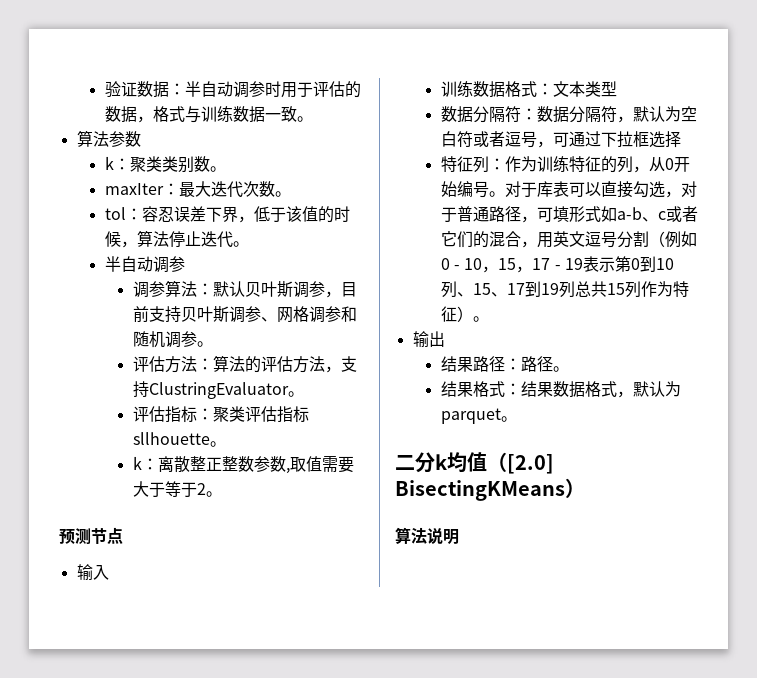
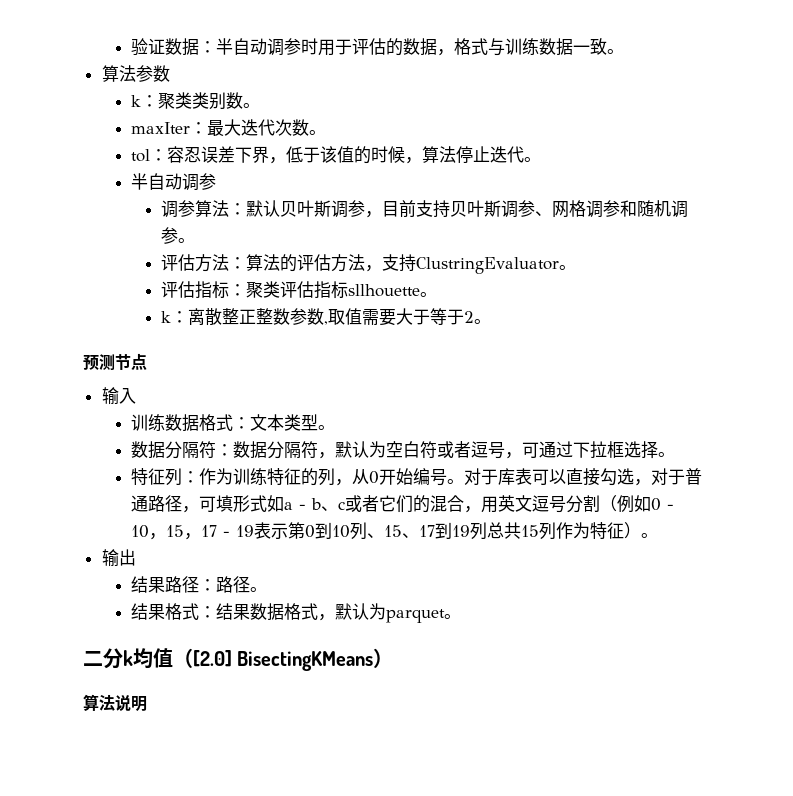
(617, 89) none -> [318,425,336,430] 。
(681, 139) none -> [658,452,676,457] 。
[616,207,642,220] a-b -> [284,498,322,510] a - b

